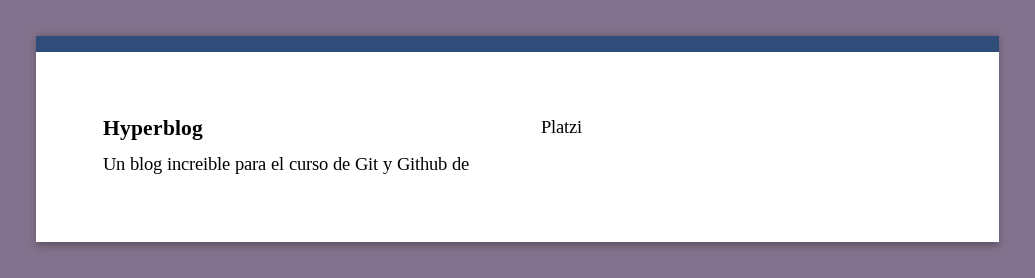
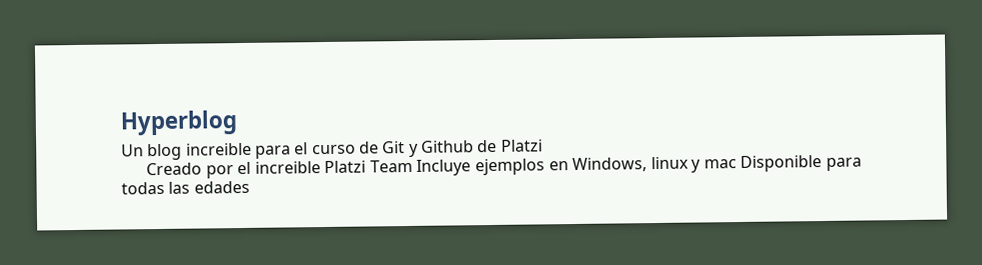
(582, 126) none -> [146,155,863,179] [121,180,250,195] // Creado por el increible Platzi Team Incluye ejemplos en Windows, linux y mac Disponible para todas las edades

